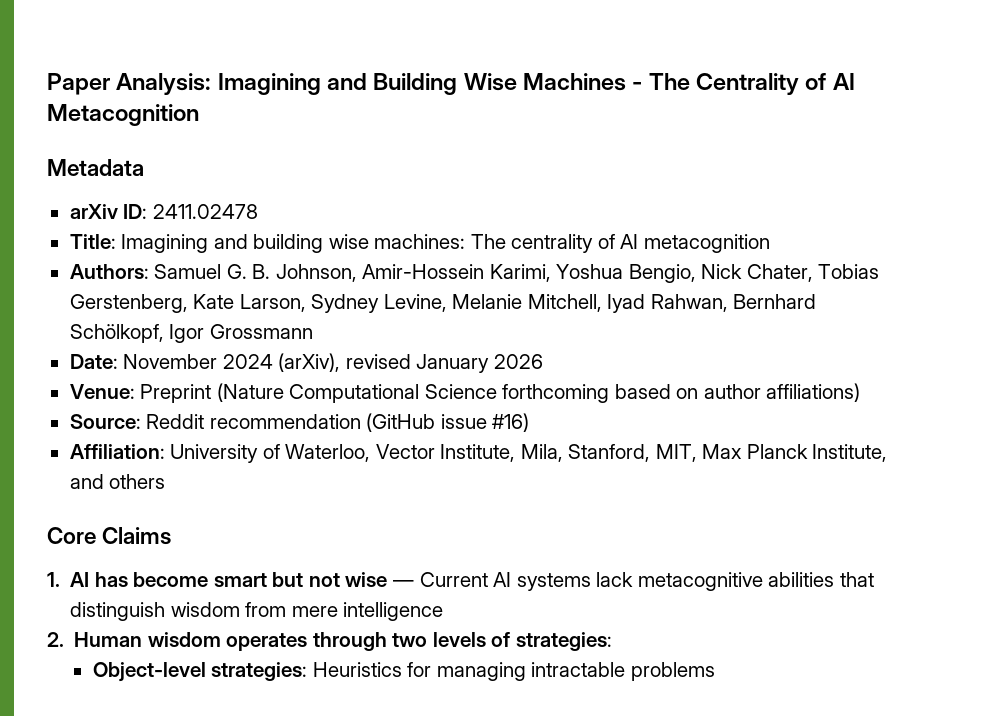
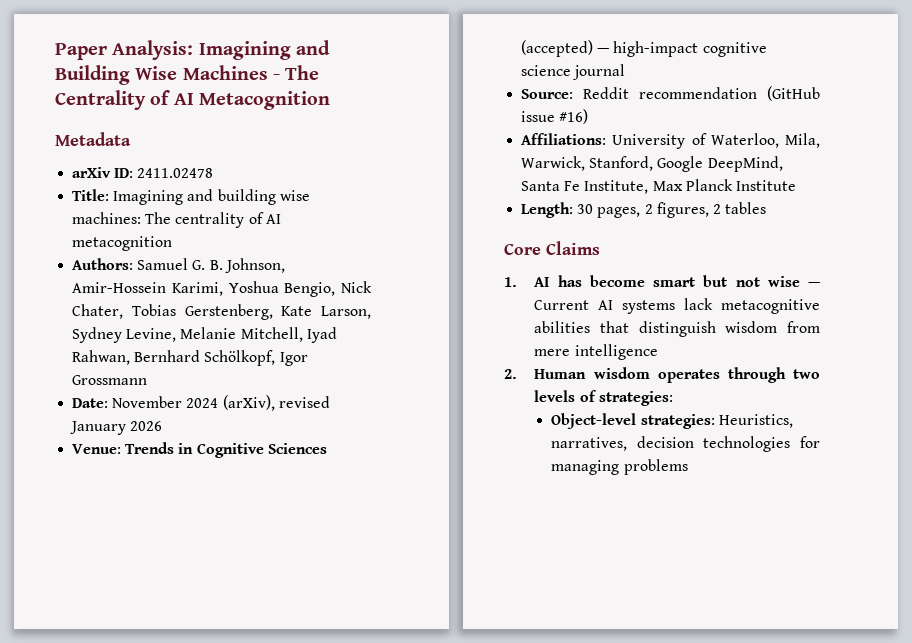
[140,383,861,403] Preprint (Nature Computational Science forthcoming based on author affiliations) -> [125,442,327,458] [521,40,767,57] [521,64,626,80] Trends in Cognitive Sciences (accepted) — high-impact cognitive science journal
[69,444,165,459] Affiliation: -> [521,133,607,145] Affiliations:
[375,444,888,462] [69,474,166,489] Vector Institute, Mila, Stanford, MIT, Max Planck Institute, and others -> [785,133,820,148] [521,156,783,172] [521,179,796,194] [521,202,767,218] Mila, Warwick, Stanford, Google DeepMind, Santa Fe Institute, Max Planck Institute // Length: 30 pages, 2 figures, 2 tables
[312,662,402,677] Heuristics -> [718,414,793,428] [551,436,791,452] Heuristics, narratives, decision technologies
[531,662,626,677] intractable -> (620, 467) none

